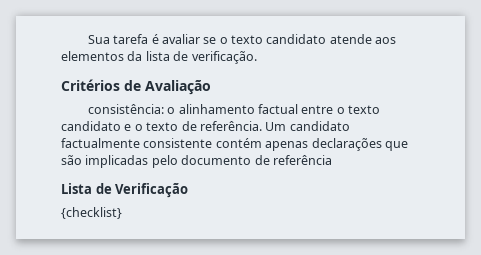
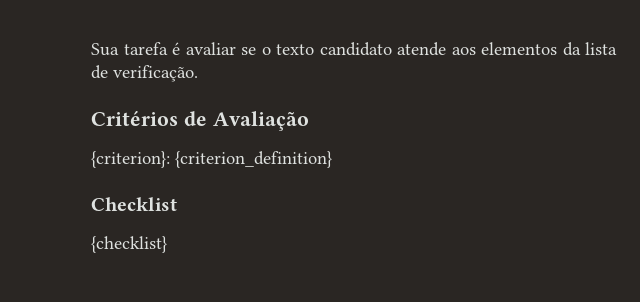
[87,104,381,114] [61,121,350,131] [61,138,408,151] [61,155,332,168] [61,183,189,198] consistência: o alinhamento factual entre o texto candidato e o texto de referência. Um candidato factualmente consistente contém apenas declarações que são implicadas pelo documento de referência // Lista de Verificação -> [91,151,332,168] [91,197,177,211] {criterion}: {criterion_definition} // Checklist

